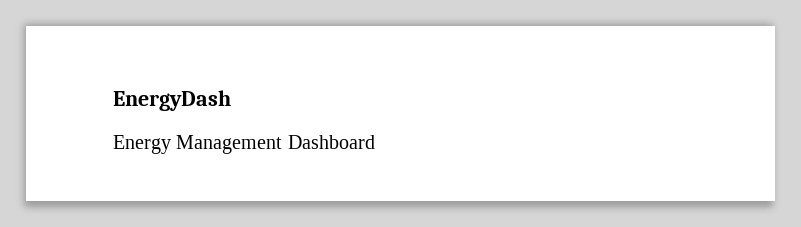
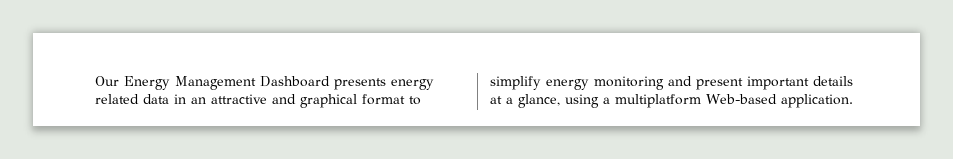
[113,90,231,111] EnergyDash // -> [95,76,119,86] Our
(375, 142) none -> [334,78,434,90] [95,94,421,108] [490,76,853,90] [490,94,853,108] presents energy related data in an attractive and graphical format to simplify energy monitoring and present important details at a glance, using a multiplatform Web-based application.

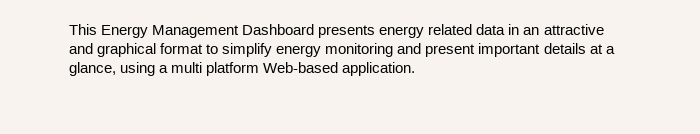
[95,76,119,86] Our -> [69,24,97,35] This
[615,94,701,108] multiplatform -> [171,62,260,76] multi platform

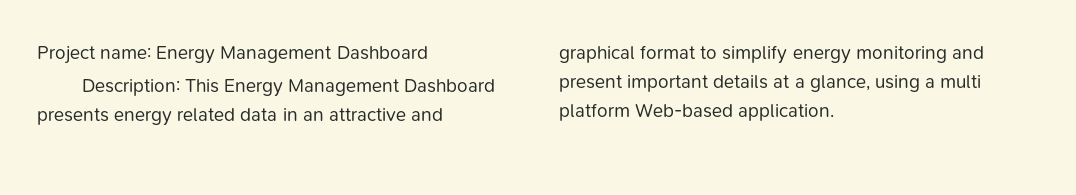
(69, 29) none -> [37,46,428,64] [81,79,180,96] Project name: Energy Management Dashboard // Description:

